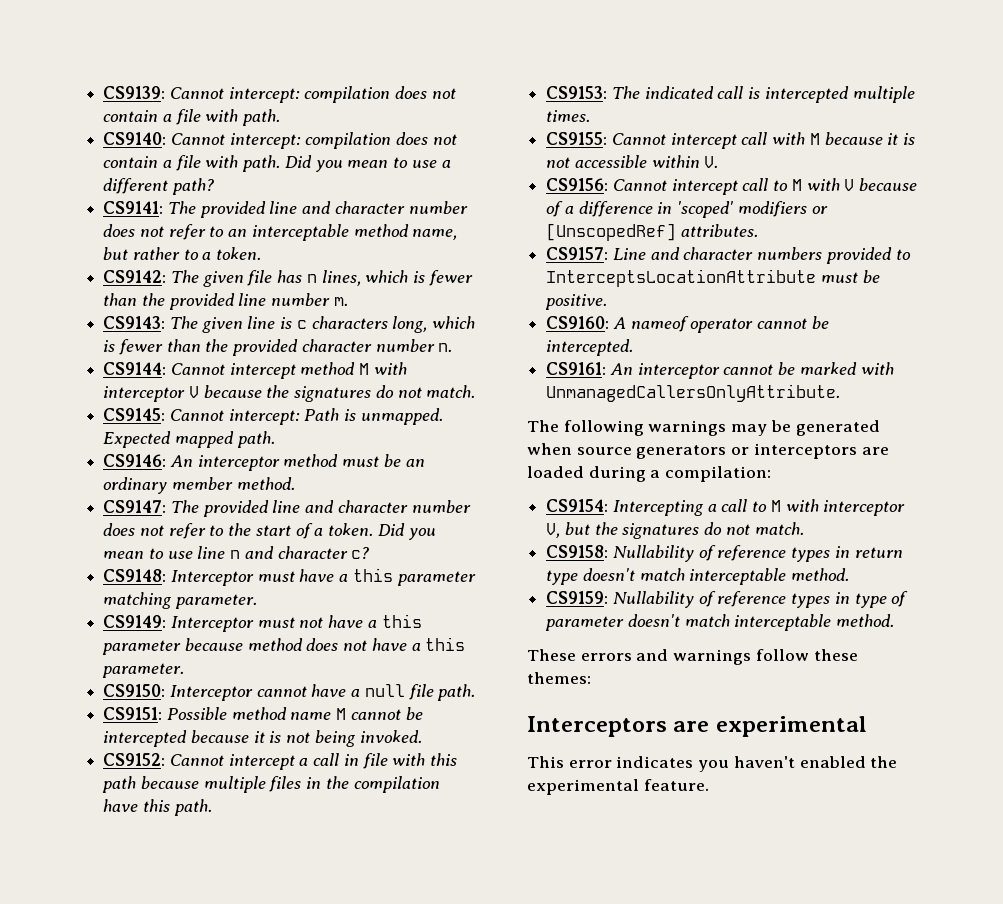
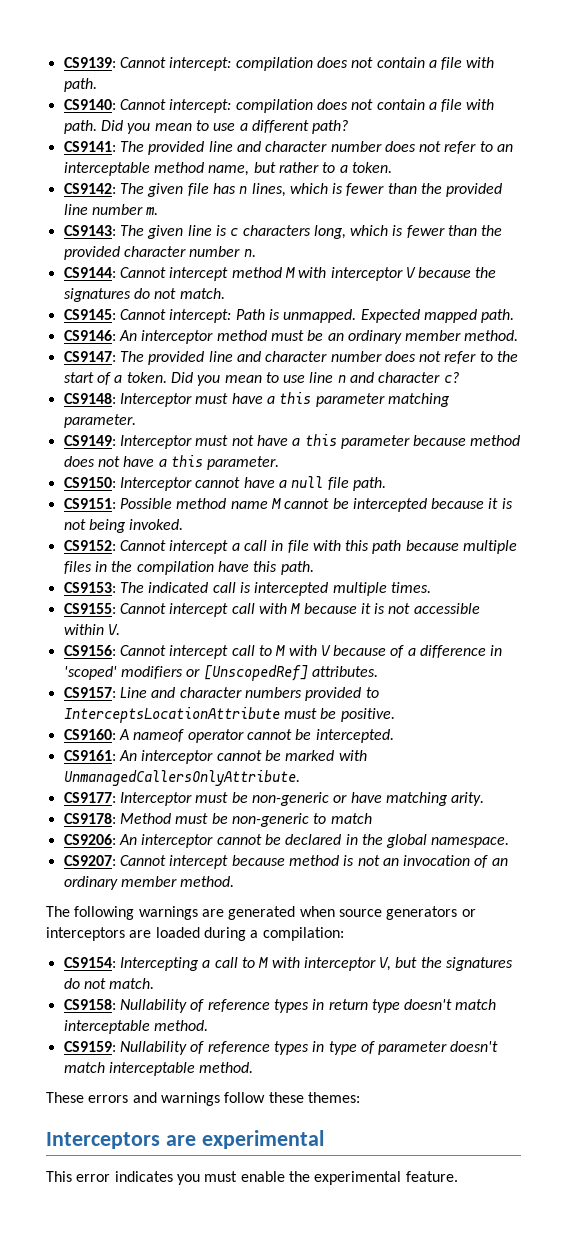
(841, 393) none -> [63,792,485,806] [63,813,372,827] [63,834,510,848] [63,855,508,869] [63,876,235,890] // CS9177: Interceptor must be non-generic or have matching arity. // CS9178: Method must be non-generic to match // CS9206: An interceptor cannot be declared in the global namespace. // CS9207: Cannot intercept because method is not an invocation of an ordinary member method.
[731,420,791,436] may be -> [201,909,224,917] are
[733,756,866,768] haven't enabled -> [204,1171,285,1182] must enable

